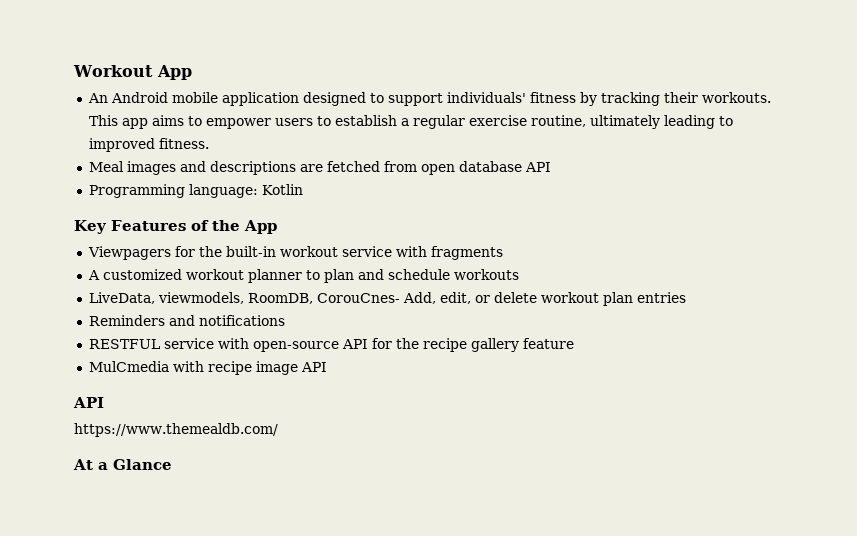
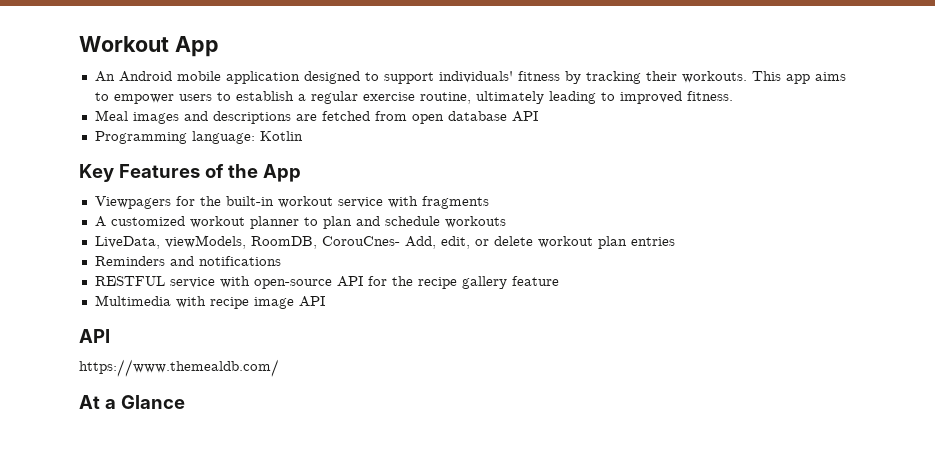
[157,292,244,304] viewmodels, -> [164,235,246,249] viewModels,
[88,361,169,372] MulCmedia -> [94,295,171,306] Multimedia

